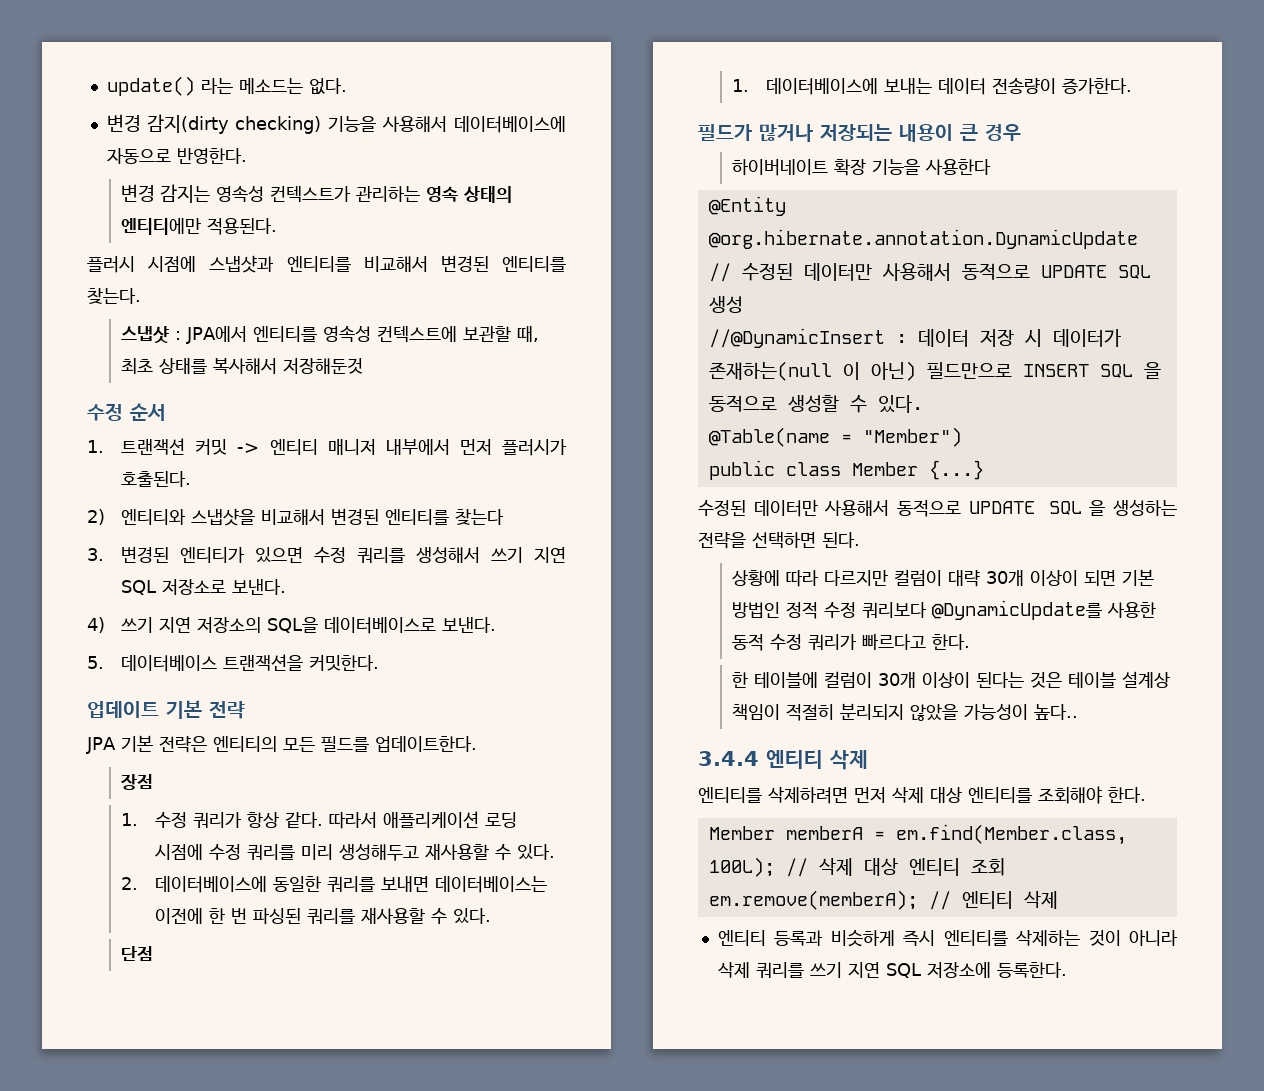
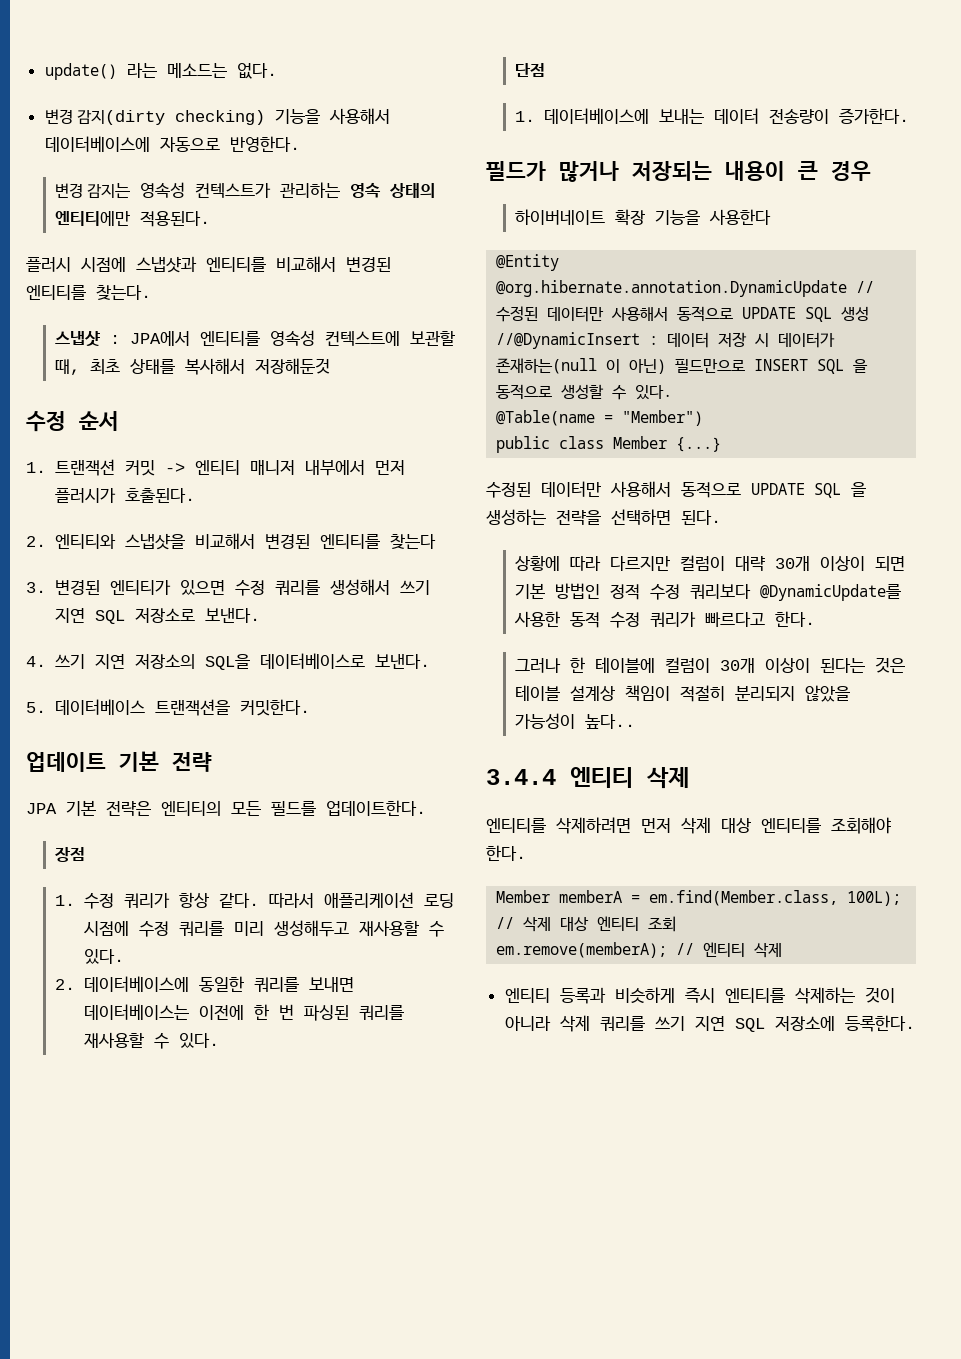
[87,509,105,525] 2) -> [26,536,46,547] 2.
[87,617,105,633] 4) -> [26,656,46,667] 4.
(971, 642) none -> [515,658,562,673] 그러나

